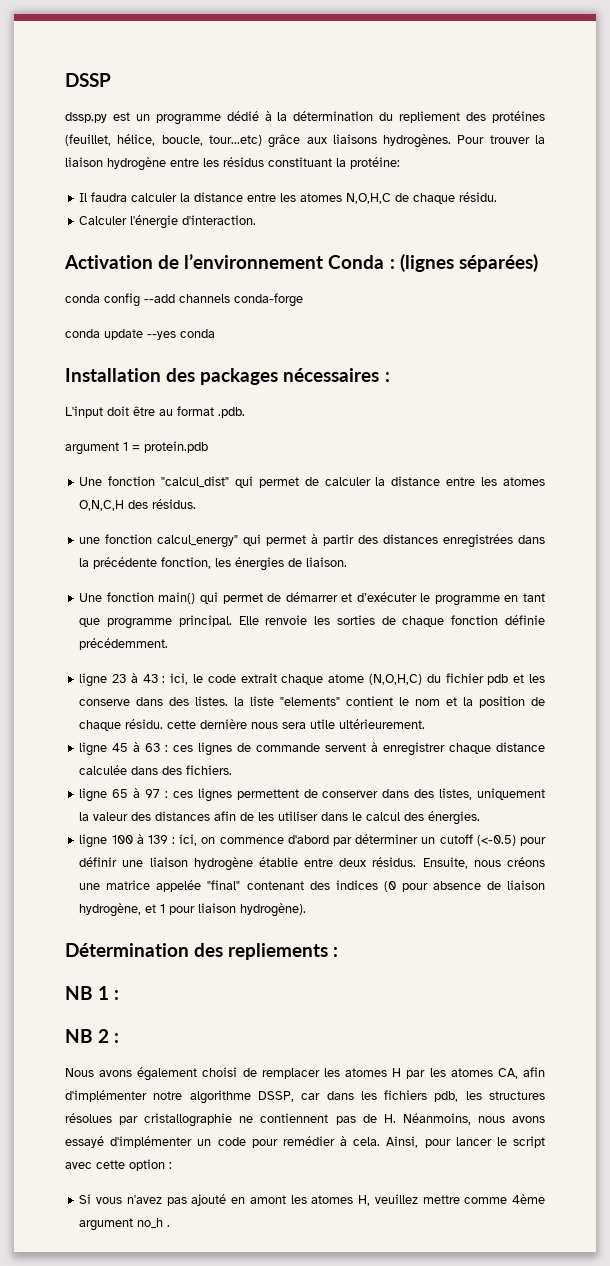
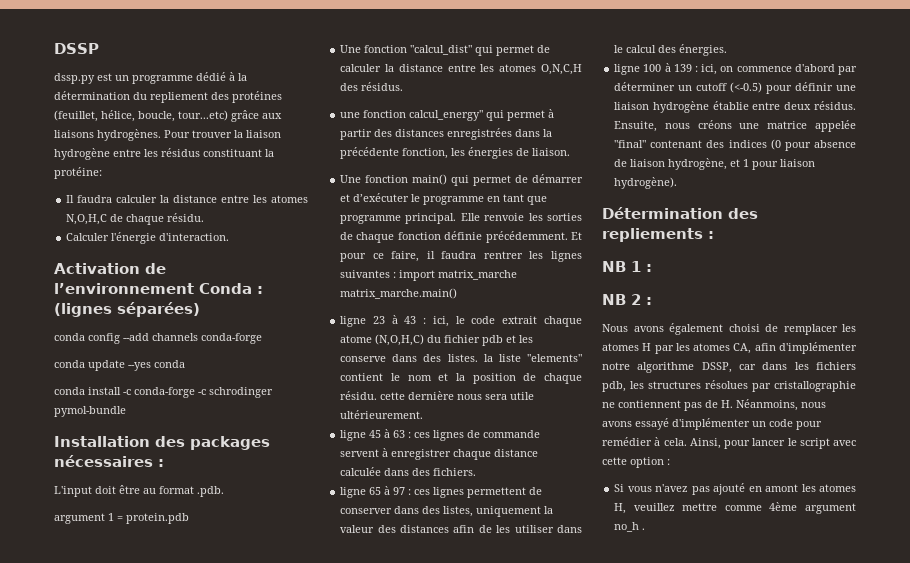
(215, 333) none -> [54,387,273,398] [54,406,126,417] // conda install -c conda-forge -c schrodinger pymol-bundle
(169, 644) none -> [571,232,582,240] [340,251,582,262] [340,270,518,281] [340,288,458,299] Et pour ce faire, il faudra rentrer les lignes suivantes : import matrix_marche matrix_marche.main()

